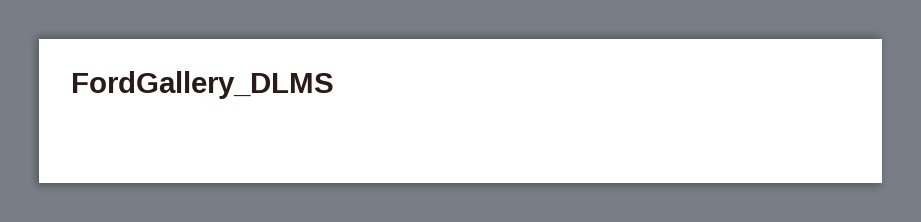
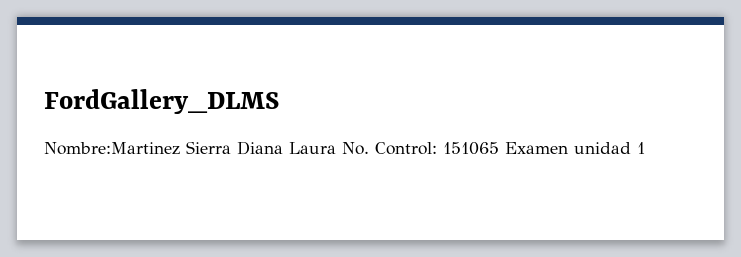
(334, 85) none -> [44,141,645,155] // Nombre:Martinez Sierra Diana Laura No. Control: 151065 Examen unidad 1

